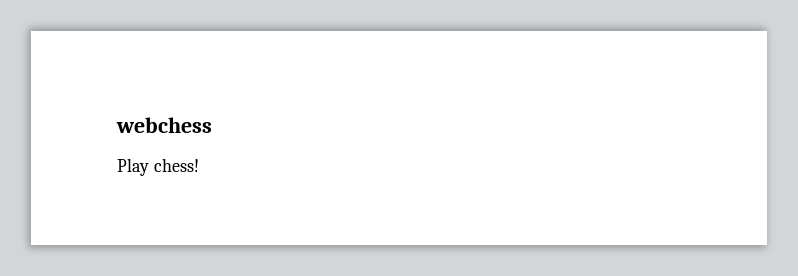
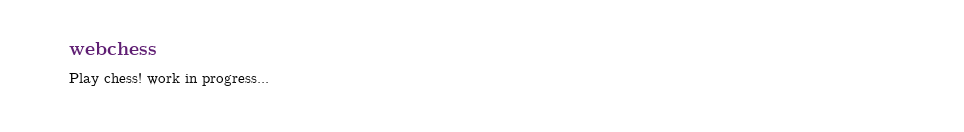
(199, 165) none -> [147,73,269,86] work in progress...

